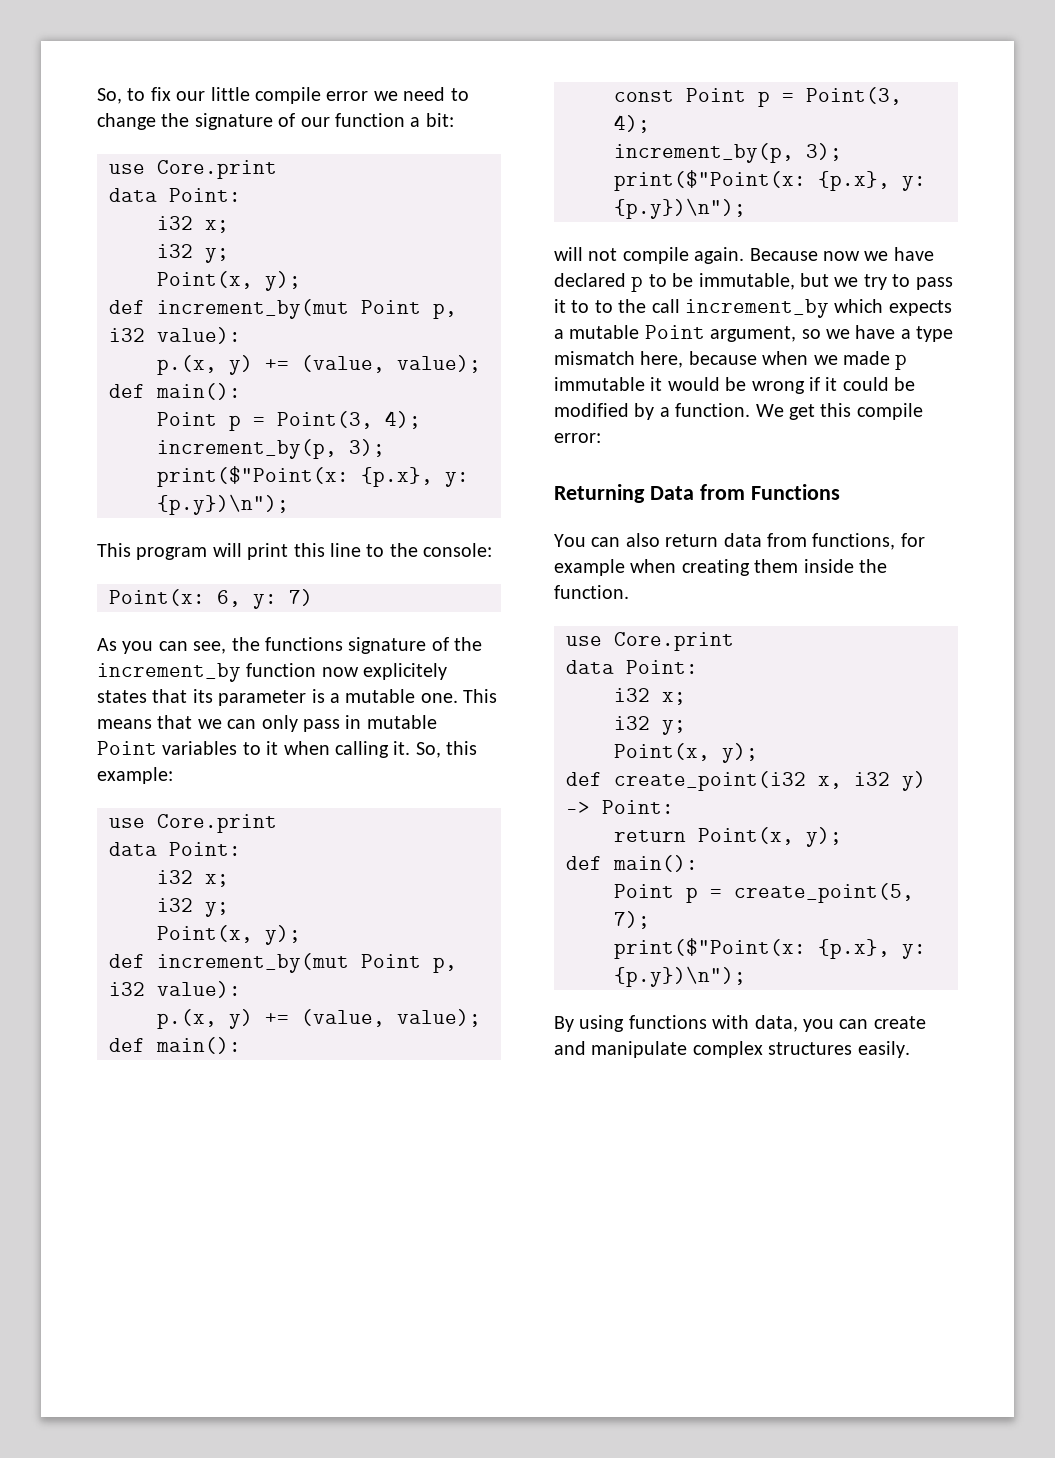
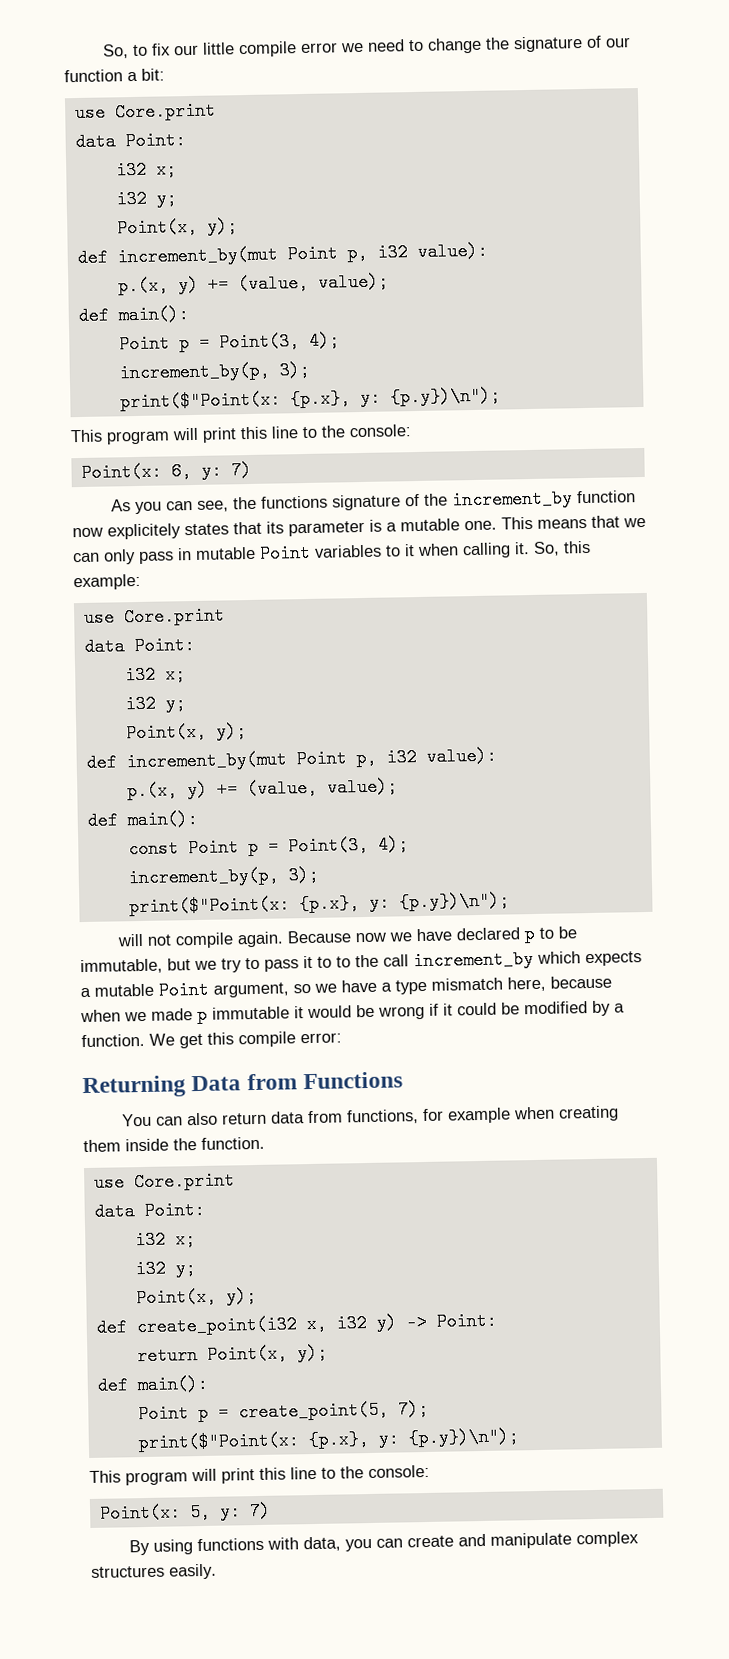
(746, 976) none -> [89,1464,430,1486] [98,1501,271,1523] // This program will print this line to the console: // Point(x: 5, y: 7)

